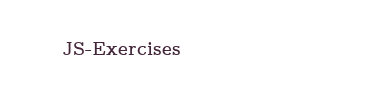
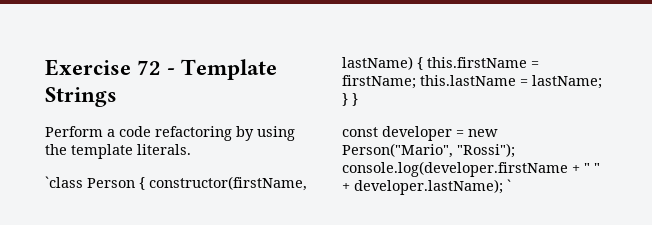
[62,42,181,55] JS-Exercises -> [45,59,278,80] [45,87,117,107] [45,126,295,141] [45,144,191,159] [45,176,307,191] [342,56,539,70] [342,75,602,89] [342,93,358,106] [342,126,498,141] [342,143,515,158] [342,161,600,177] [342,179,511,195] Exercise 72 - Template Strings // Perform a code refactoring by using the template literals. // `class Person { constructor(firstName, lastName) { this.firstName = firstName; this.lastName = lastName; } } // const developer = new Person("Mario", "Rossi"); console.log(developer.firstName + " " + developer.lastName); `

